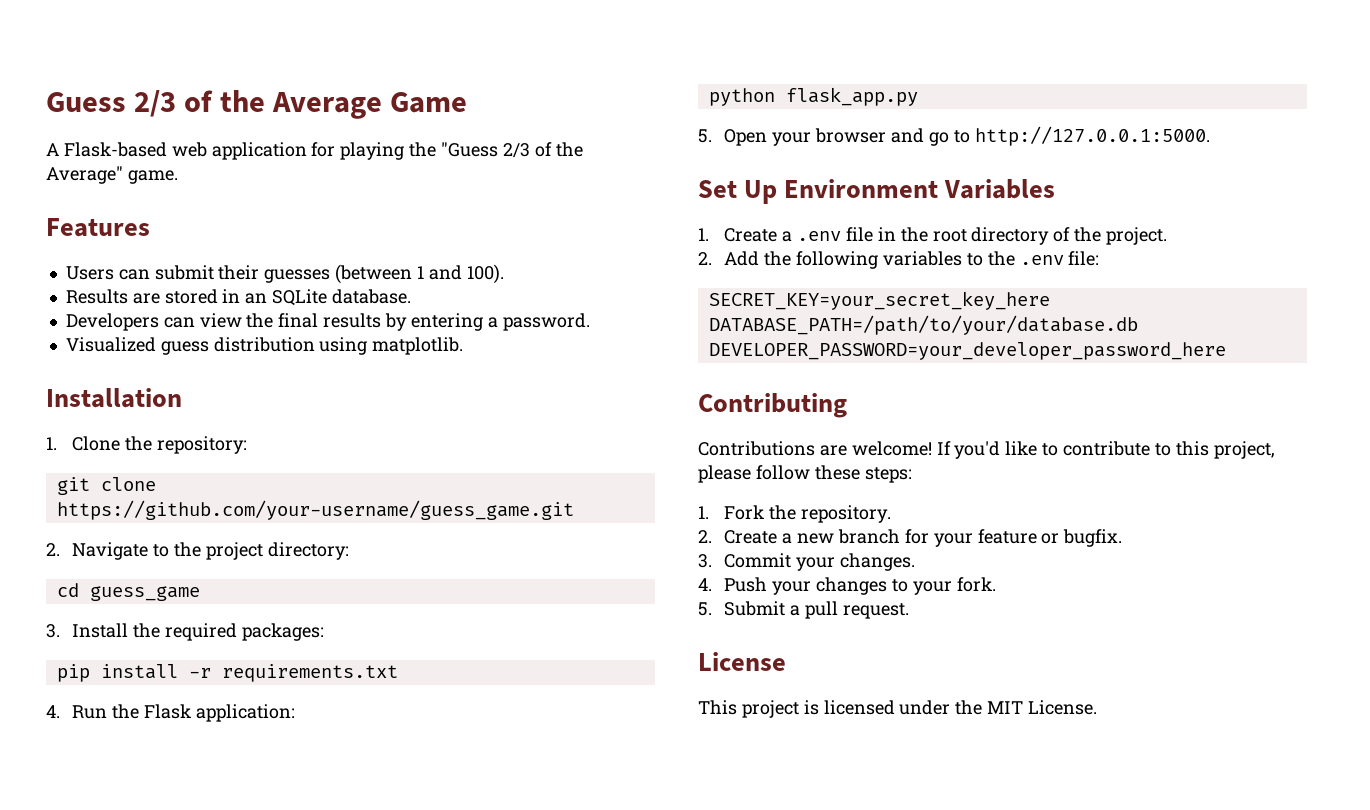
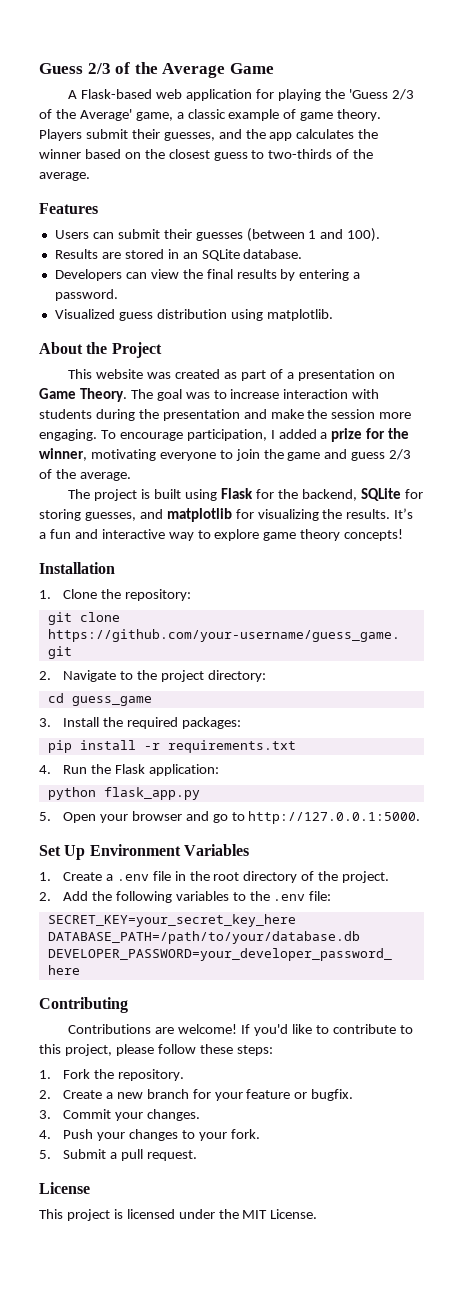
[441,142,583,158] [46,166,178,184] "Guess 2/3 of the Average" game. -> [348,89,414,100] [39,109,382,121] [39,129,379,141] [39,149,374,161] [39,172,90,181] 'Guess 2/3 of the Average' game, a classic example of game theory. Players submit their guesses, and the app calculates the winner based on the closest guess to two-thirds of the average.
(464, 346) none -> [39,342,162,358] [68,369,395,381] [39,388,380,402] [39,409,412,421] [39,428,410,442] [39,448,412,461] [39,469,131,481] [68,488,423,501] [39,508,414,522] [39,529,404,541] // About the Project // This website was created as part of a presentation on Game Theory. The goal was to increase interaction with students during the presentation and make the session more engaging. To encourage participation, I added a prize for the winner, motivating everyone to join the game and guess 2/3 of the average. // The project is built using Flask for the backend, SQLite for storing guesses, and matplotlib for visualizing the results. It’s a fun and interactive way to explore game theory concepts!

